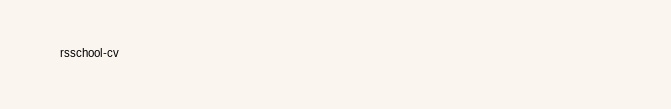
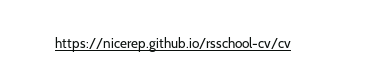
[60,48,119,57] rsschool-cv -> [55,37,291,52] https://nicerep.github.io/rsschool-cv/cv

